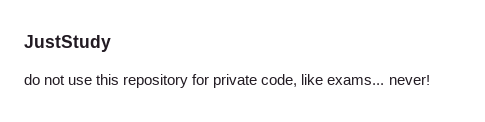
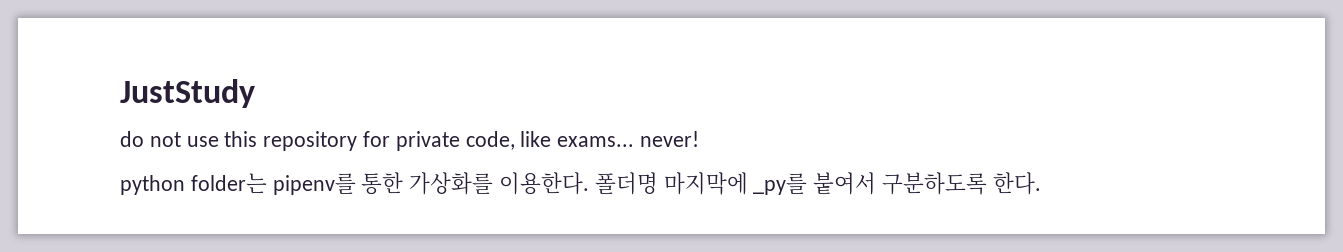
(430, 80) none -> [120,172,1041,195] // python folder는 pipenv를 통한 가상화를 이용한다. 폴더명 마지막에 _py를 붙여서 구분하도록 한다.

